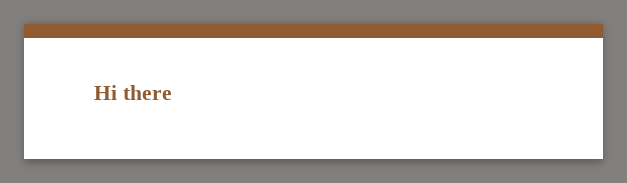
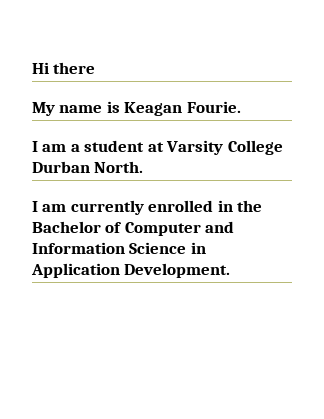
(172, 92) none -> [32,101,241,116] [32,140,283,155] [32,161,144,173] [32,200,263,215] [32,221,235,236] [32,242,206,254] [31,263,231,278] // My name is Keagan Fourie. // I am a student at Varsity College Durban North. // I am currently enrolled in the Bachelor of Computer and Information Science in Application Development.

